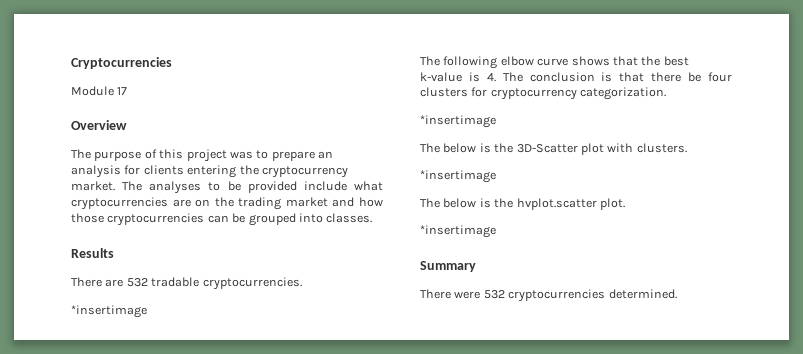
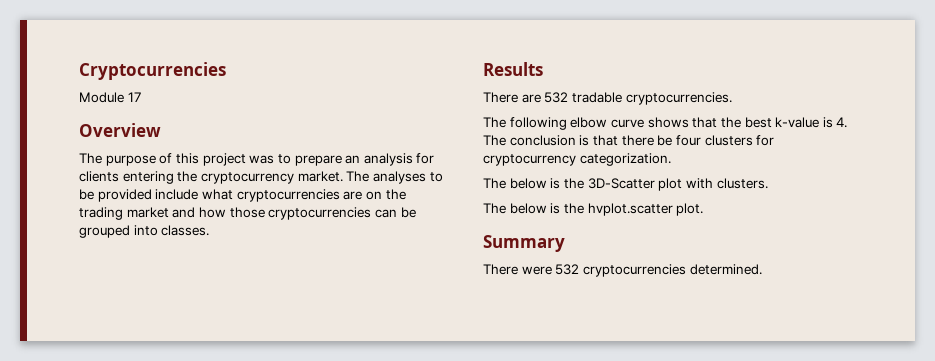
[71,305,147,318] // *insertimage -> (732, 98) none
[420,115,496,128] // *insertimage -> (671, 159) none
[420,170,496,183] // *insertimage -> (768, 183) none
[420,225,496,238] // *insertimage -> (704, 209) none

